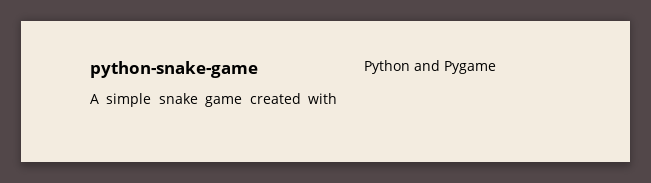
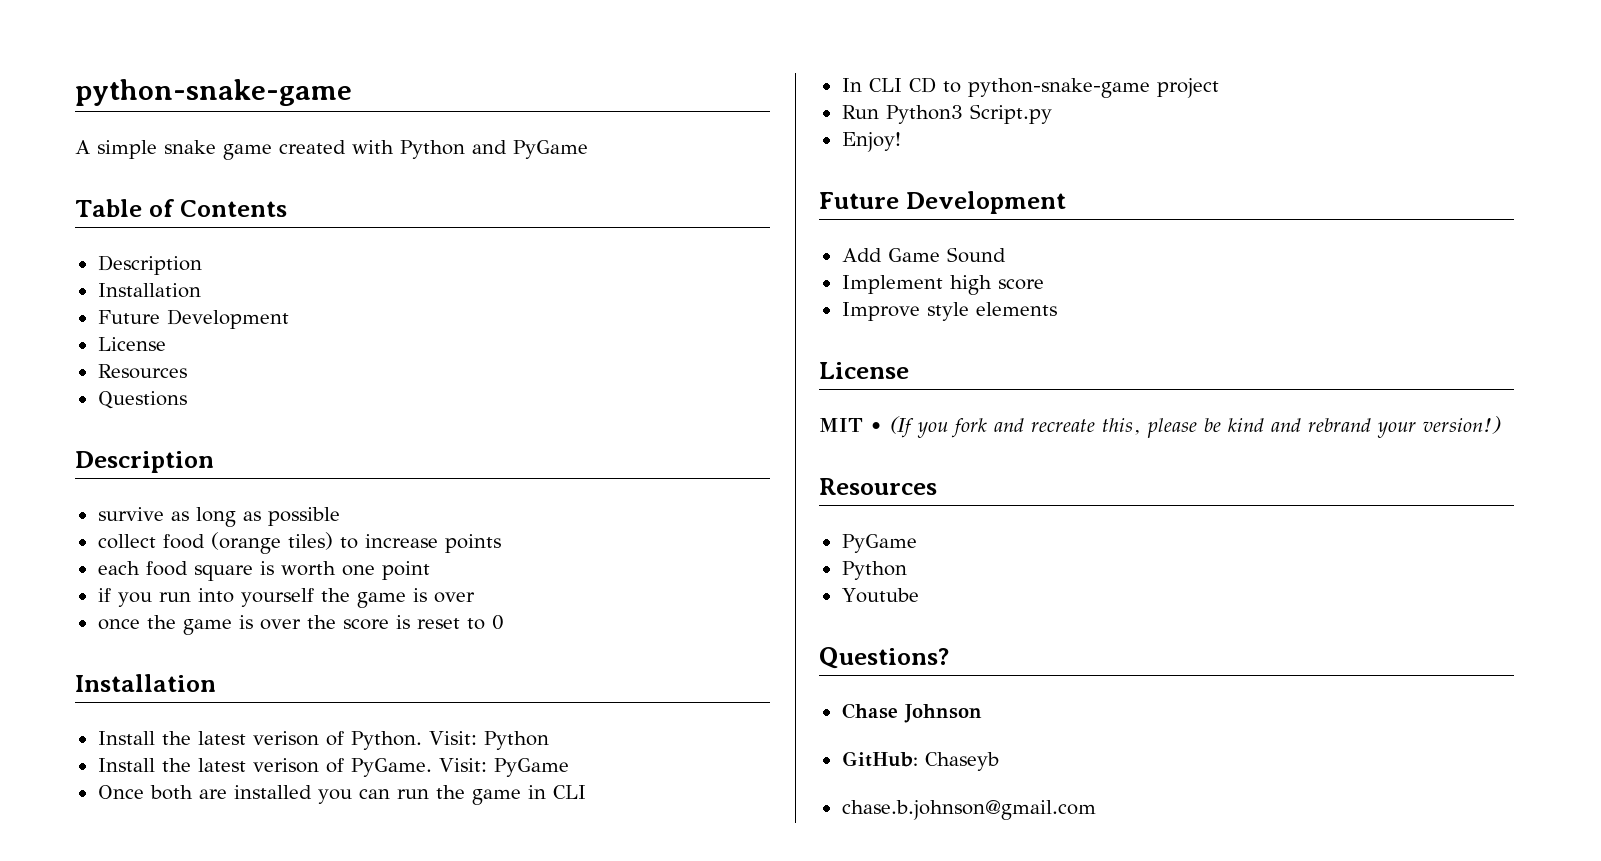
[444,61,496,74] Pygame -> [513,140,588,159] [75,199,287,217] [97,255,202,275] [97,283,201,298] [97,309,289,329] [97,337,166,351] [97,364,187,379] [97,391,187,409] [75,451,214,473] [97,507,340,527] [97,532,501,554] [97,561,430,581] [97,588,475,608] [97,615,504,635] [75,674,216,692] [97,731,549,750] [97,758,569,777] [97,785,586,805] [841,77,1219,98] [841,104,1052,124] [841,132,901,152] [819,191,1066,214] [841,247,1006,263] [841,275,1044,295] [841,302,1057,321] [819,362,909,379] [819,416,1501,438] [819,478,937,495] [841,534,917,553] [841,561,907,580] [841,588,919,603] [819,647,949,669] [841,703,982,723] [841,751,999,771] [841,800,1096,820] PyGame // Table of Contents // Description // Installation // Future Development // License // Resources // Questions // Description // survive as long as possible // collect food (orange tiles) to increase points // each food square is worth one point // if you run into yourself the game is over // once the game is over the score is reset to 0 // Installation // Install the latest verison of Python. Visit: Python // Install the latest verison of PyGame. Visit: PyGame // Once both are installed you can run the game in CLI // In CLI CD to python-snake-game project // Run Python3 Script.py // Enjoy! // Future Development // Add Game Sound // Implement high score // Improve style elements // License // MIT • (If you fork and recreate this, please be kind and rebrand your version!) // Resources // PyGame // Python // Youtube // Questions? // Chase Johnson // GitHub: Chaseyb // chase.b.johnson@gmail.com

